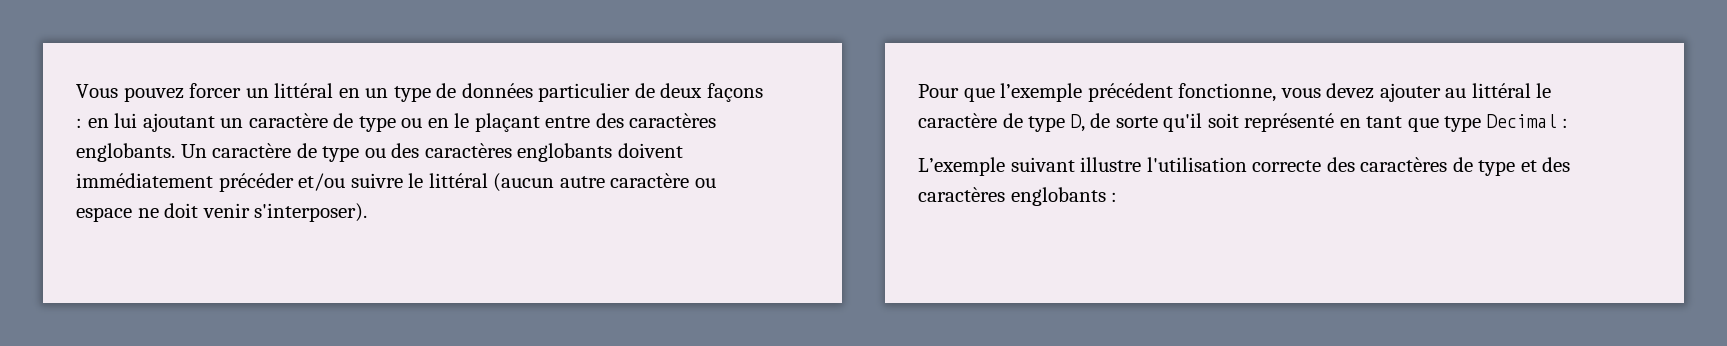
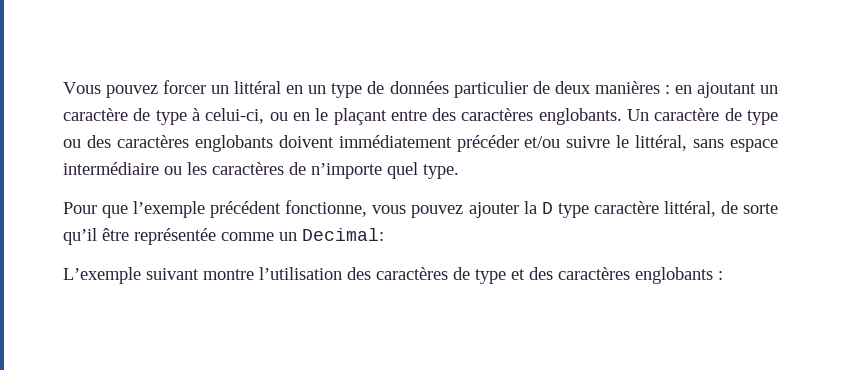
[706,83,763,102] façons -> [594,81,660,94] manières
[114,113,138,128] lui -> (692, 89) none
(396, 124) none -> [191,108,265,124] à celui-ci,
[428,173,716,192] [76,203,368,222] littéral (aucun autre caractère ou espace ne doit venir s'interposer). -> [635,135,778,152] [63,162,459,179] littéral, sans espace intermédiaire ou les caractères de n’importe quel type.
[1326,83,1552,102] [918,113,1569,132] devez ajouter au littéral le caractère de type D, de sorte qu'il soit représenté en tant que type Decimal : -> [411,201,778,218] [63,228,384,245] pouvez ajouter la D type caractère littéral, de sorte qu’il être représentée comme un Decimal:
[1080,157,1322,172] illustre l'utilisation correcte -> [203,267,342,280] montre l’utilisation

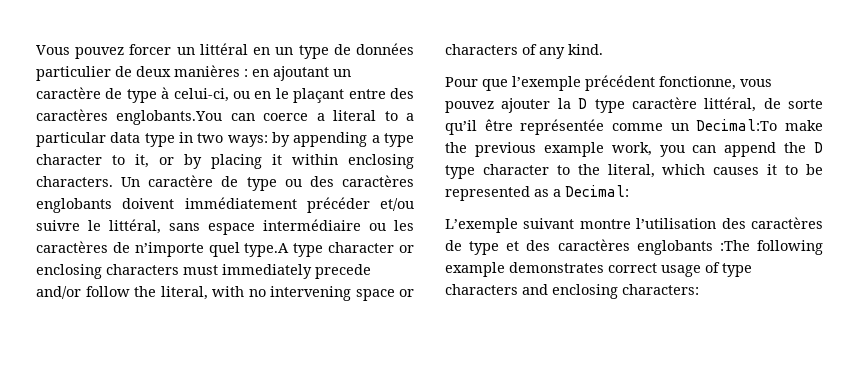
[538,108,622,125] englobants. -> [116,110,415,125] [36,132,414,147] [36,154,414,169] [36,176,113,187] englobants.You can coerce a literal to a particular data type in two ways: by appending a type character to it, or by placing it within enclosing characters.
[423,164,459,179] type. -> [244,242,414,257] [36,264,371,279] [36,286,414,301] [445,44,603,59] type.A type character or enclosing characters must immediately precede and/or follow the literal, with no intervening space or characters of any kind.
(297, 236) none -> [696,119,823,131] [445,142,823,157] [445,164,824,179] [445,186,561,201] Decimal:To make the previous example work, you can append the D type character to the literal, which causes it to be represented as a
[718,271,723,280] : -> [719,240,823,255] [445,262,752,277] [445,284,699,299] :The following example demonstrates correct usage of type characters and enclosing characters:

